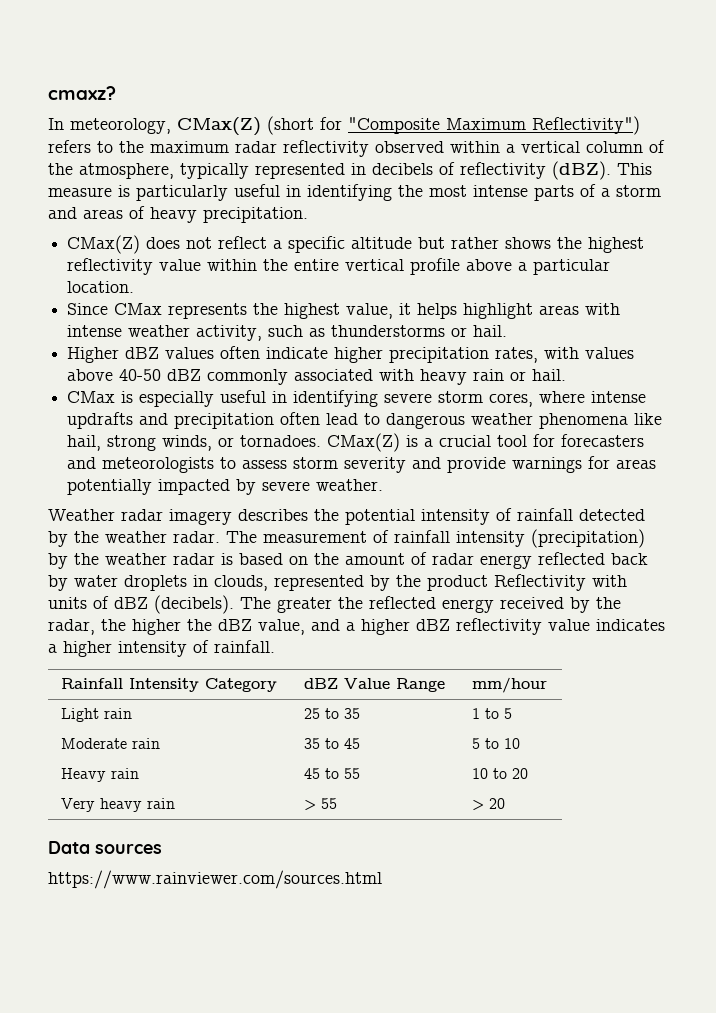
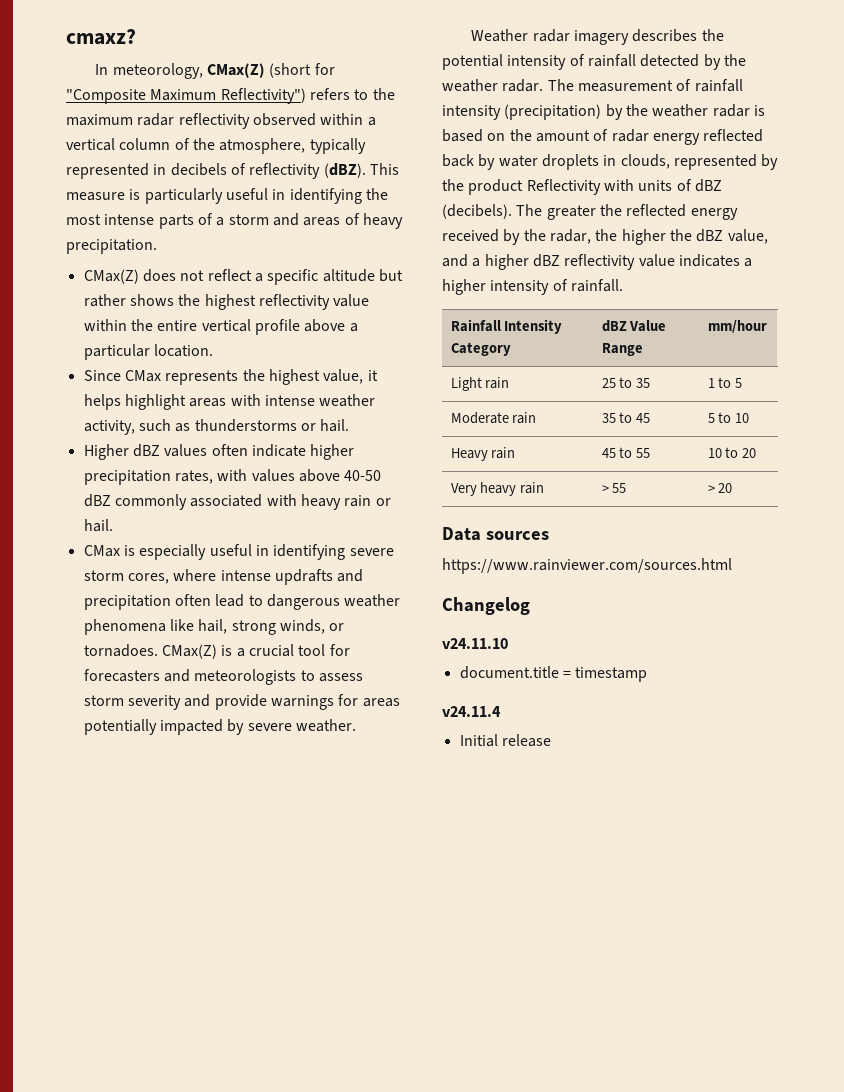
(382, 879) none -> [442,597,530,615] [442,638,508,649] [459,666,648,682] [442,706,501,717] [459,734,551,747] // Changelog // v24.11.10 // document.title = timestamp // v24.11.4 // Initial release

